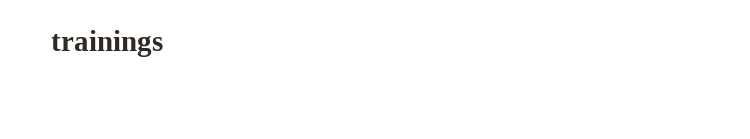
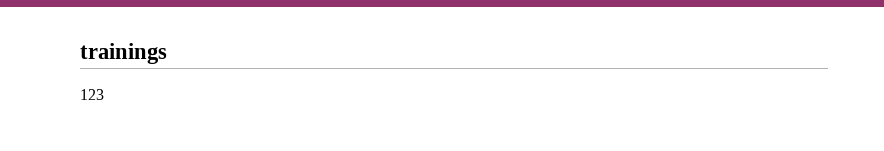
(163, 43) none -> [80,89,104,100] // 123

